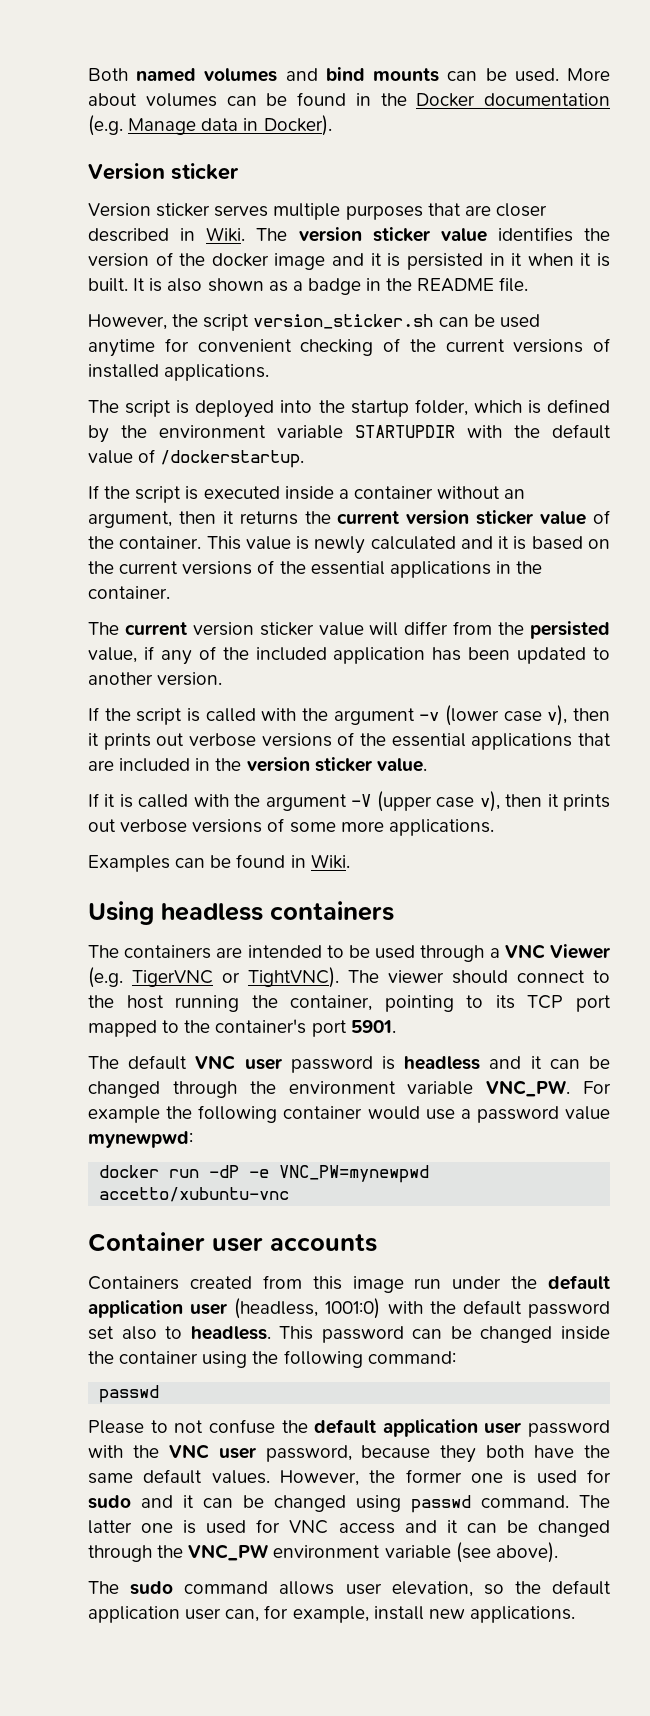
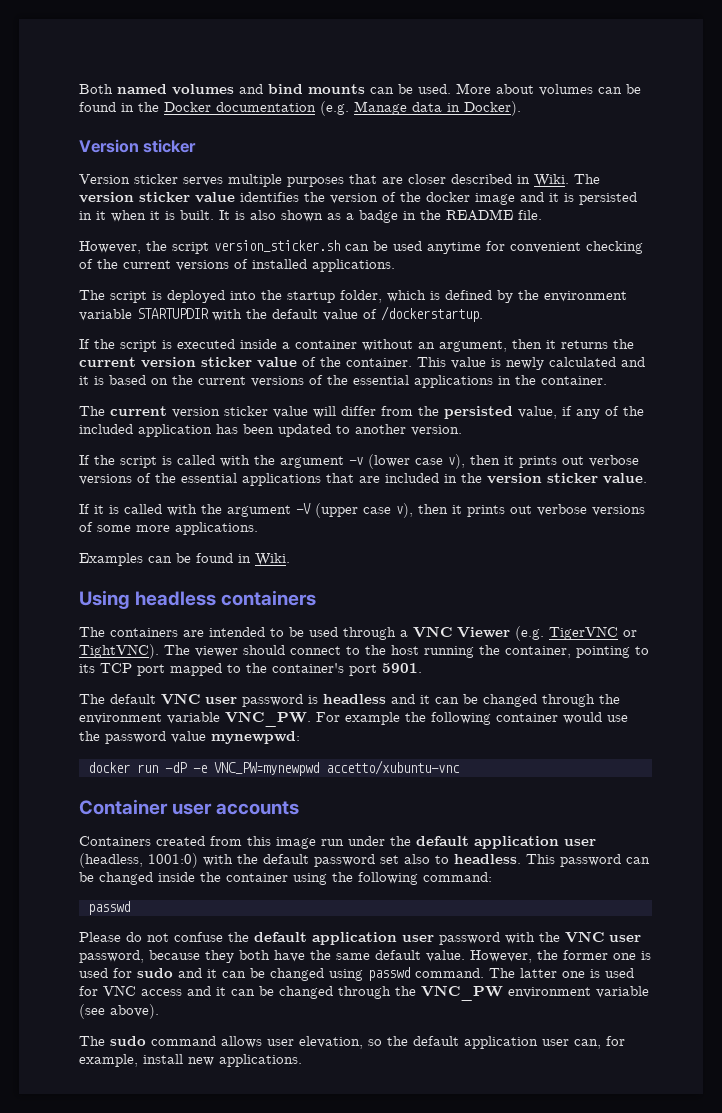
[460,1109,471,1119] a -> [79,731,100,741] the
[150,1420,168,1433] to -> [126,932,142,942] do
[211,1470,270,1484] values. -> [426,950,465,962] value.

